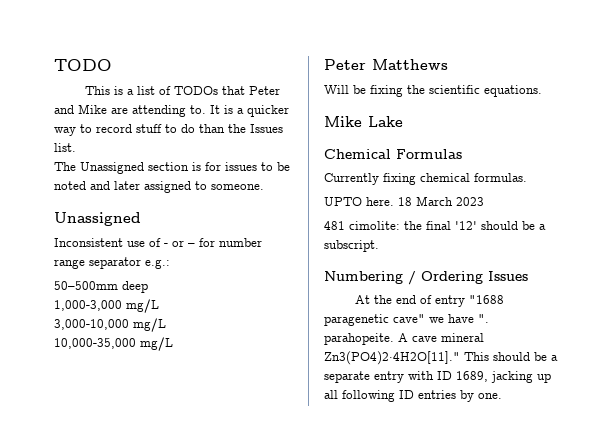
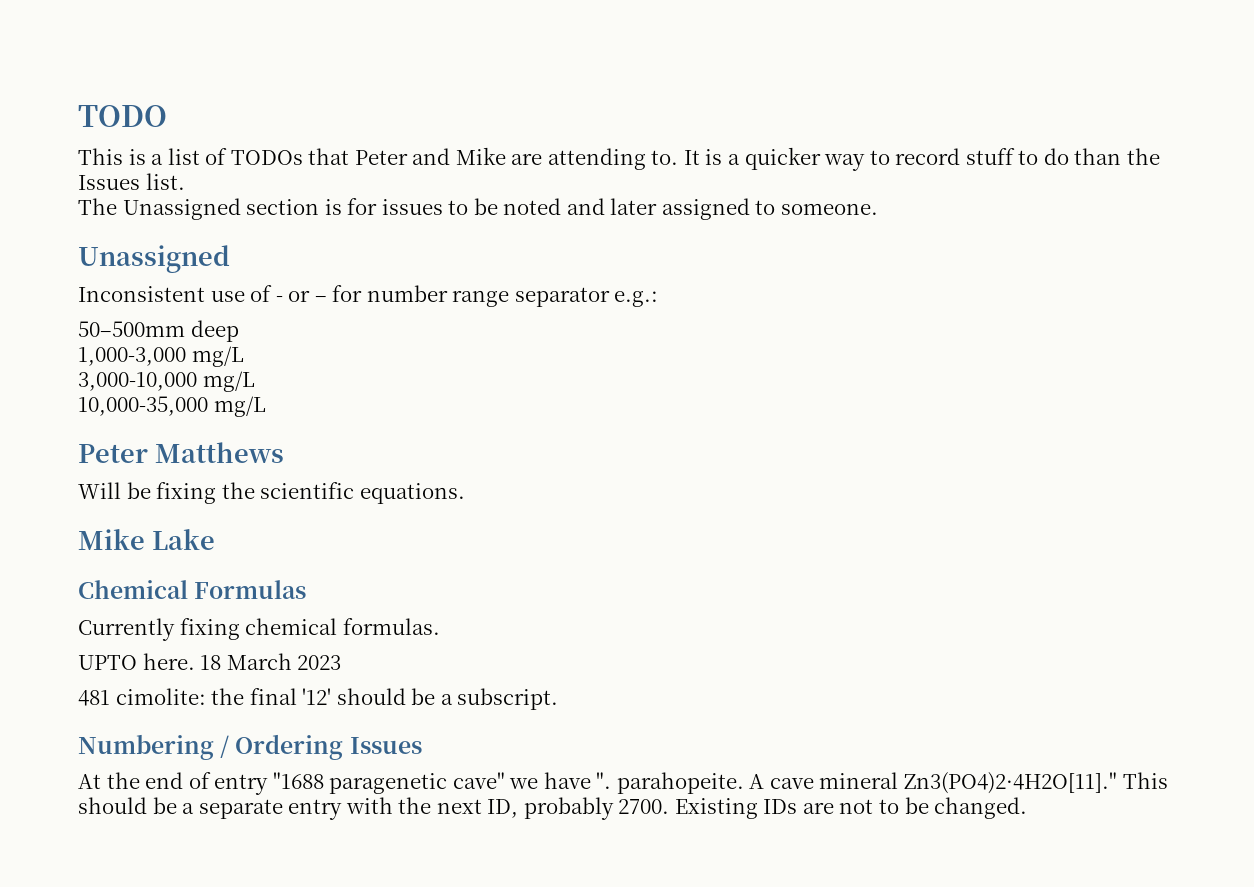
[437,371,551,383] [324,390,502,402] ID 1689, jacking up all following ID entries by one. -> [398,797,1028,820] the next ID, probably 2700. Existing IDs are not to be changed.

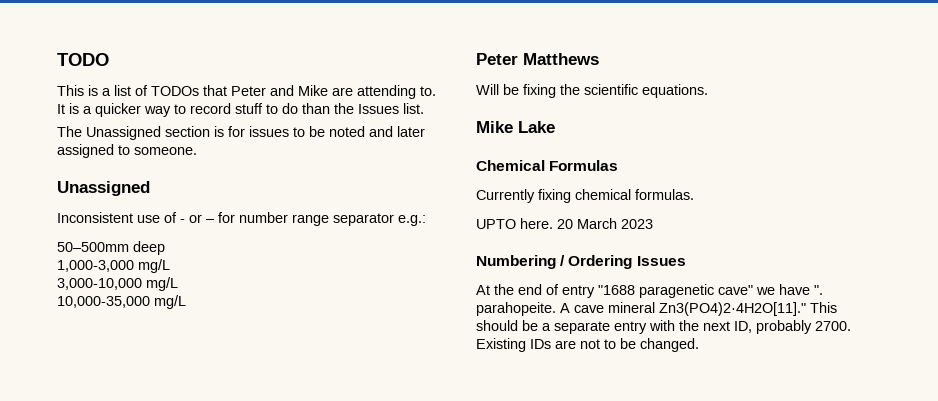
[200,655,222,670] 18 -> [557,219,573,229] 20
[78,688,559,710] // 481 cimolite: the final '12' should be a subscript. -> (653, 224) none

